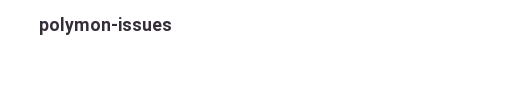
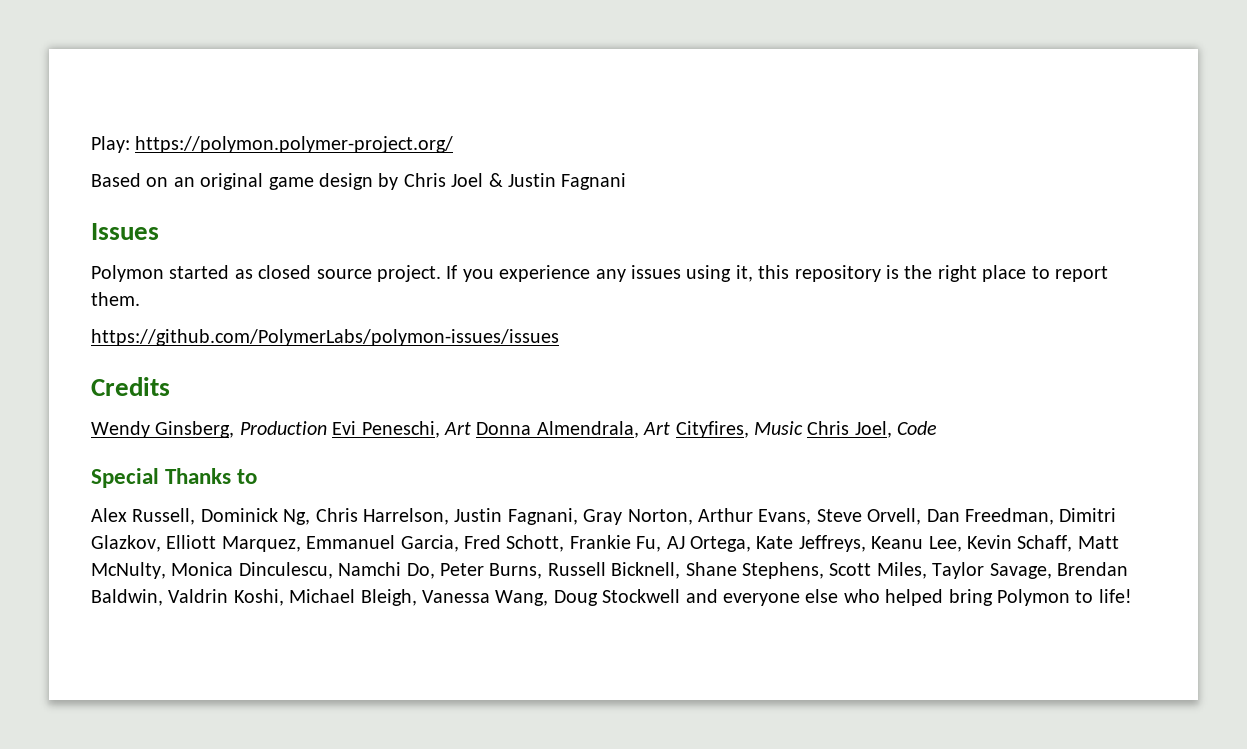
[39,17,172,35] polymon-issues -> [91,136,454,153] [91,173,627,190] [91,223,159,240] [91,265,1108,282] [91,292,140,306] [91,329,559,346] [91,377,170,396] [91,421,938,438] [91,468,258,488] [91,508,1117,525] [91,535,1119,552] [91,562,1128,579] [91,589,1132,606] Play: https://polymon.polymer-project.org/ // Based on an original game design by Chris Joel & Justin Fagnani // Issues // Polymon started as closed source project. If you experience any issues using it, this repository is the right place to report them. // https://github.com/PolymerLabs/polymon-issues/issues // Credits // Wendy Ginsberg, Production Evi Peneschi, Art Donna Almendrala, Art Cityfires, Music Chris Joel, Code // Special Thanks to // Alex Russell, Dominick Ng, Chris Harrelson, Justin Fagnani, Gray Norton, Arthur Evans, Steve Orvell, Dan Freedman, Dimitri Glazkov, Elliott Marquez, Emmanuel Garcia, Fred Schott, Frankie Fu, AJ Ortega, Kate Jeffreys, Keanu Lee, Kevin Schaff, Matt McNulty, Monica Dinculescu, Namchi Do, Peter Burns, Russell Bicknell, Shane Stephens, Scott Miles, Taylor Savage, Brendan Baldwin, Valdrin Koshi, Michael Bleigh, Vanessa Wang, Doug Stockwell and everyone else who helped bring Polymon to life!

